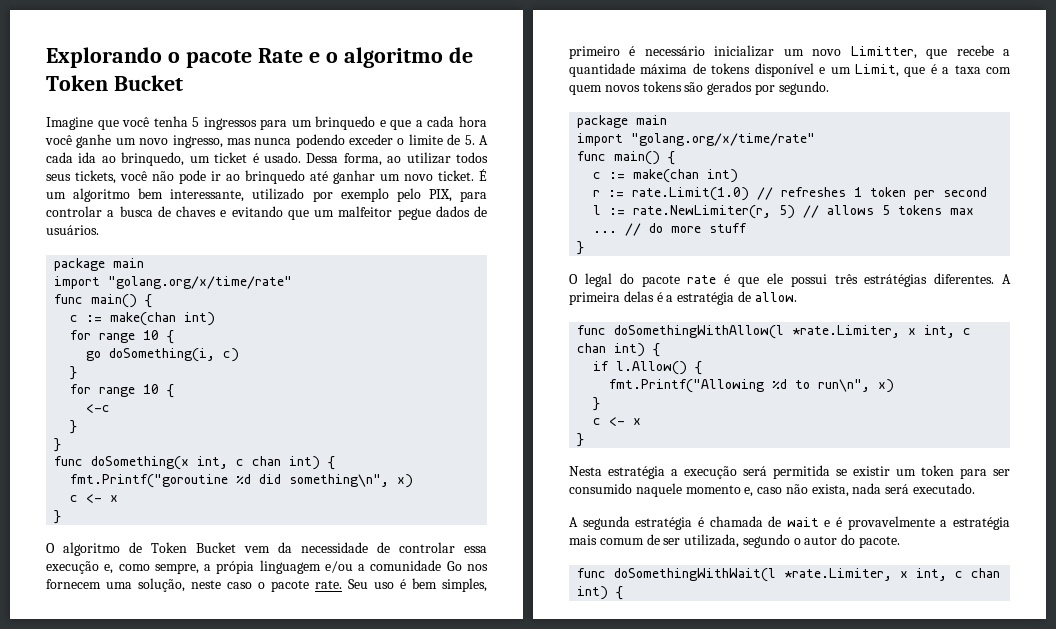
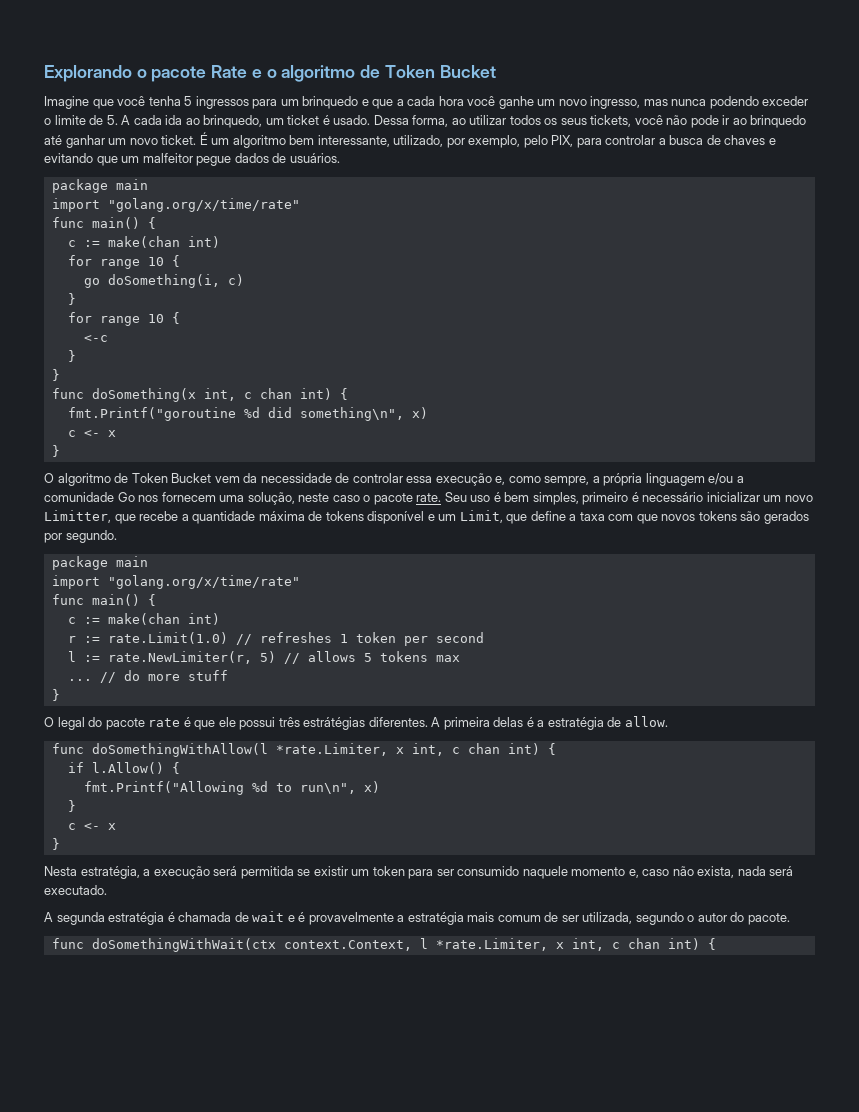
(489, 157) none -> [544,118,558,125] os
[252,188,389,202] utilizado por exemplo -> [393,135,521,148] utilizado, por exemplo,
[216,561,255,574] própia -> [603,473,643,486] própria
[930,64,937,74] é -> [530,511,566,521] define
[569,85,602,95] quem -> [636,514,658,524] que
[608,466,665,479] estratégia -> [80,866,140,879] estratégia,
[614,568,777,582] doSomethingWithWait(l -> [91,938,428,952] doSomethingWithWait(ctx context.Context, l

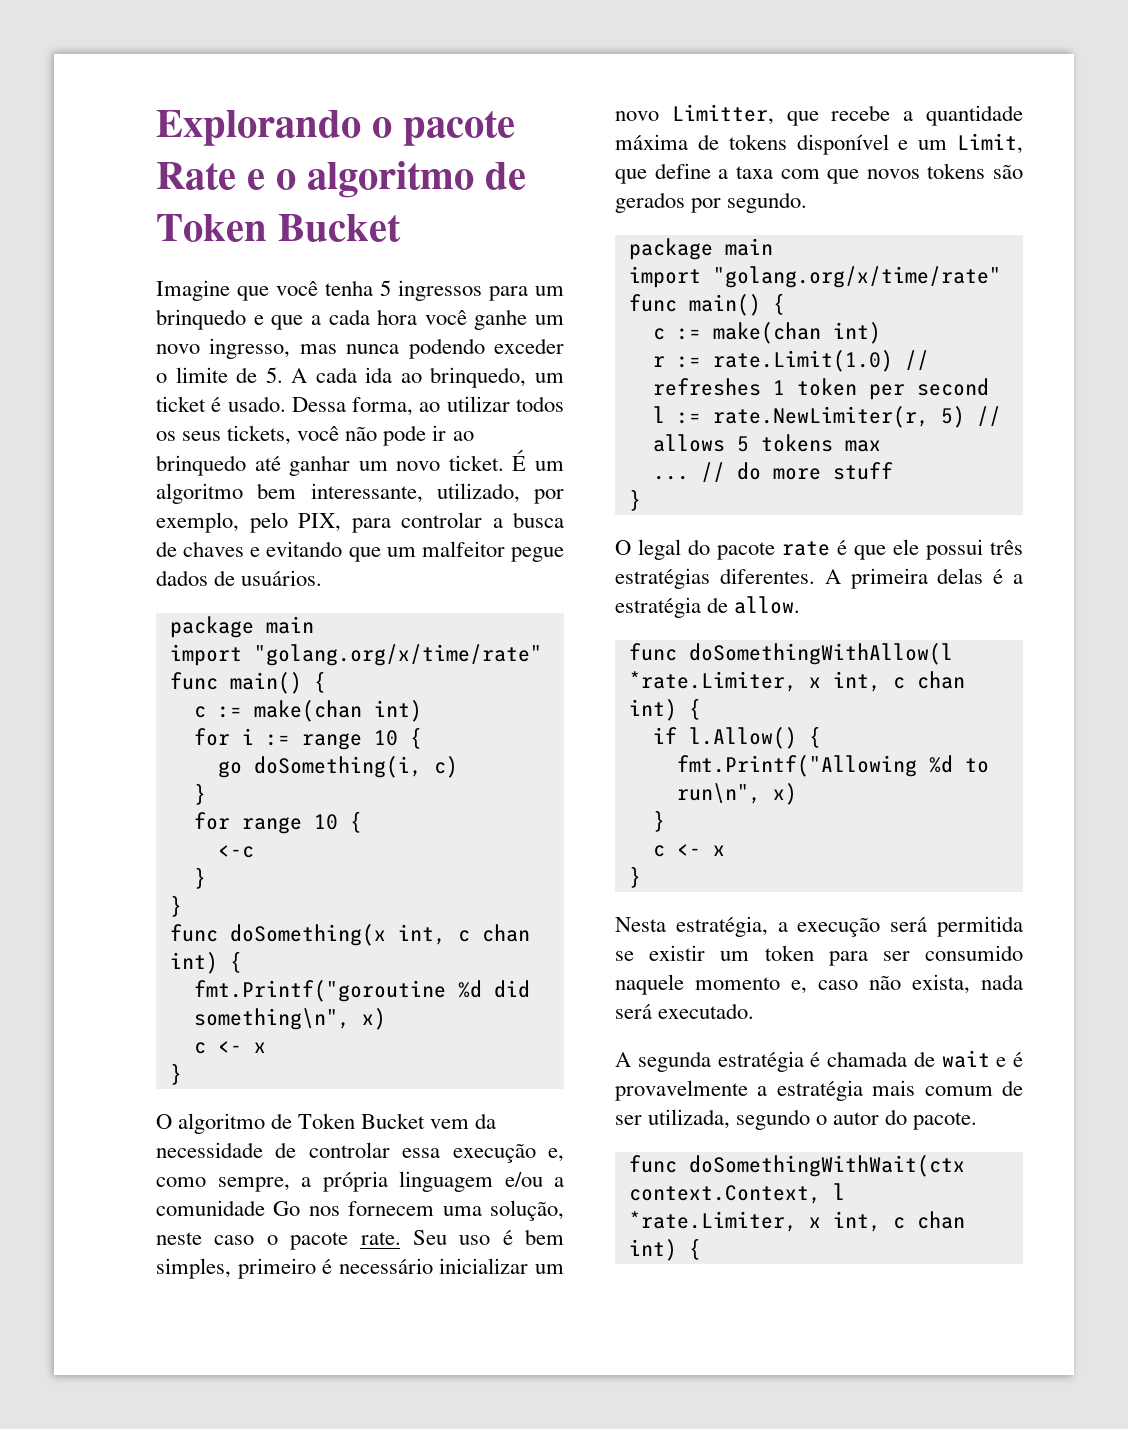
(92, 260) none -> [241,728,290,746] i :=
[303,717,366,730] estrátégias -> [615,568,710,589] estratégias

